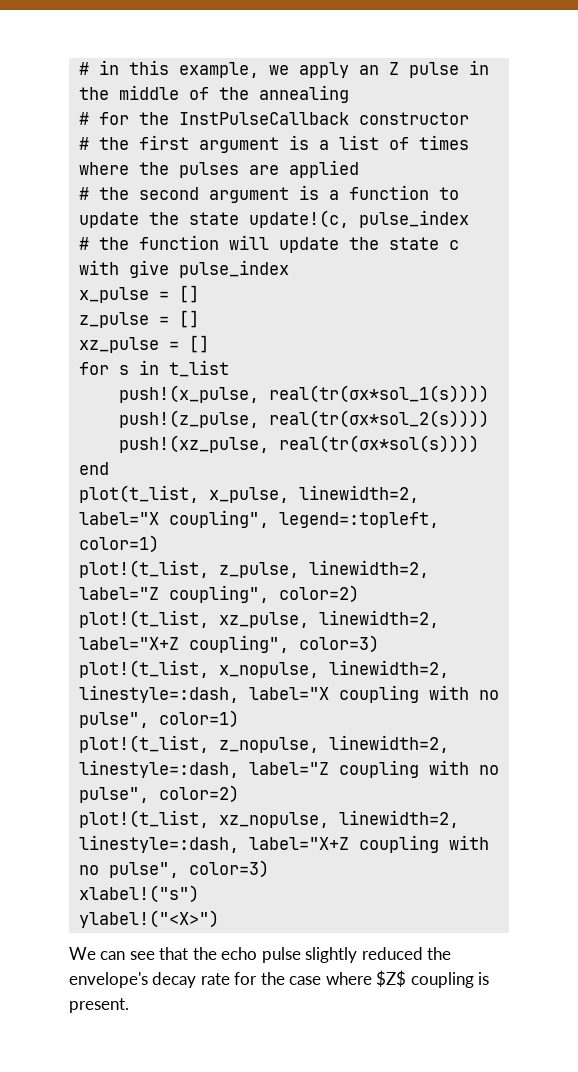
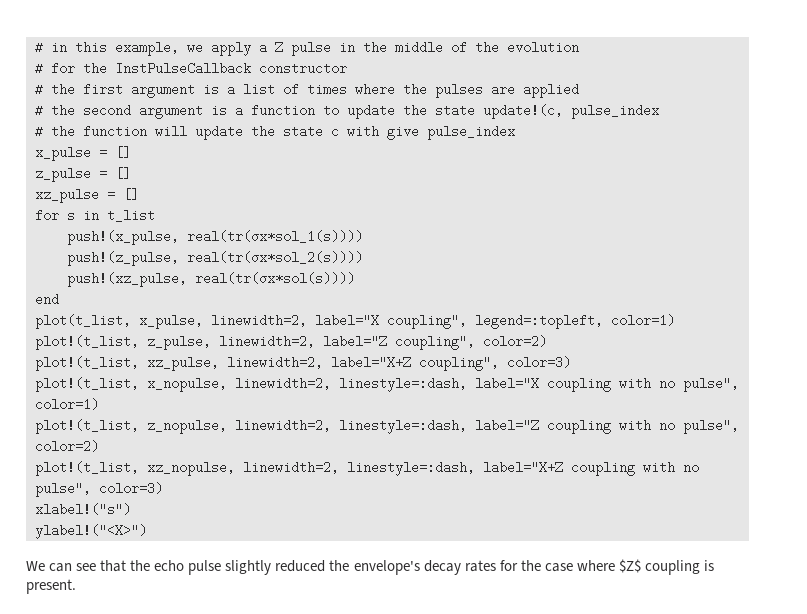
[358,65,379,75] an -> [259,41,267,54] a
[258,85,349,103] annealing -> [507,41,579,54] evolution
[200,973,230,985] rate -> [464,560,496,572] rates

